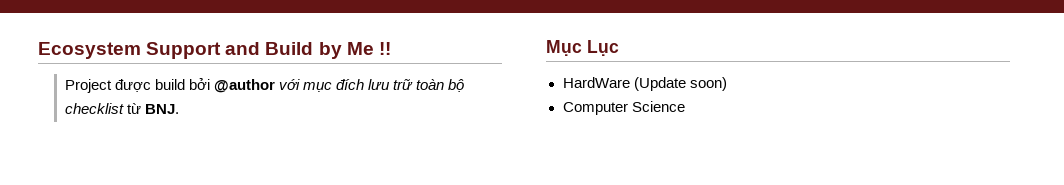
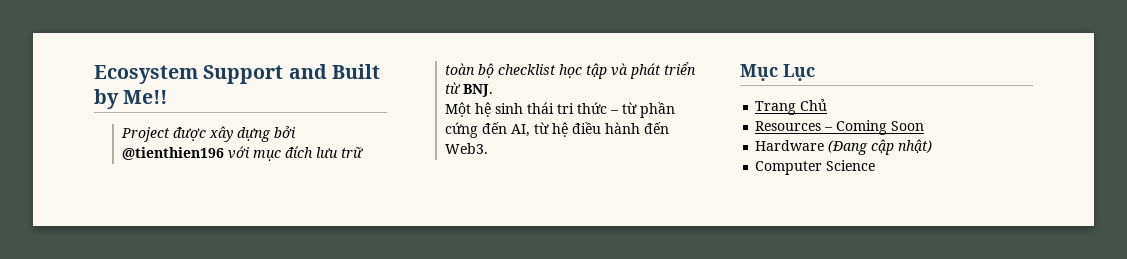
[265,42,391,59] [64,78,276,93] Build by Me !! // Project được build bởi @author -> [331,64,380,79] [94,89,168,109] [120,126,296,142] [121,147,224,160] Built by Me!! // Project được xây dựng bởi @tienthien196
[126,103,179,114] [546,40,619,56] [562,77,727,91] từ BNJ. // Mục Lục // HardWare (Update soon) -> [558,62,696,79] [444,82,493,97] [444,102,675,118] [444,122,669,138] [444,143,488,154] [740,64,815,81] [755,99,828,115] [755,120,925,135] [755,139,933,155] học tập và phát triển từ BNJ. // Một hệ sinh thái tri thức – từ phần cứng đến AI, từ hệ điều hành đến Web3. // Mục Lục // Trang Chủ // Resources – Coming Soon // Hardware (Đang cập nhật)

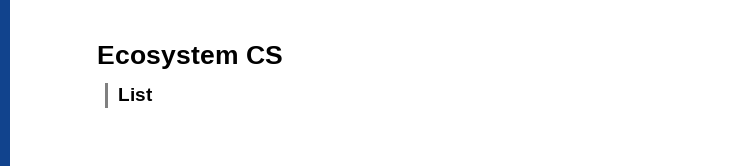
[203,64,380,84] [94,89,168,109] [120,126,296,142] [121,146,364,161] [444,62,696,79] [444,82,493,97] [444,102,675,118] [444,122,669,138] [444,143,488,154] [740,64,815,81] [755,99,828,115] [755,120,925,135] [755,139,933,155] [755,160,876,175] Support and Built by Me!! // Project được xây dựng bởi @tienthien196 với mục đích lưu trữ toàn bộ checklist học tập và phát triển từ BNJ. // Một hệ sinh thái tri thức – từ phần cứng đến AI, từ hệ điều hành đến Web3. // Mục Lục // Trang Chủ // Resources – Coming Soon // Hardware (Đang cập nhật) // Computer Science -> [246,46,284,64] [118,88,154,101] CS // List

